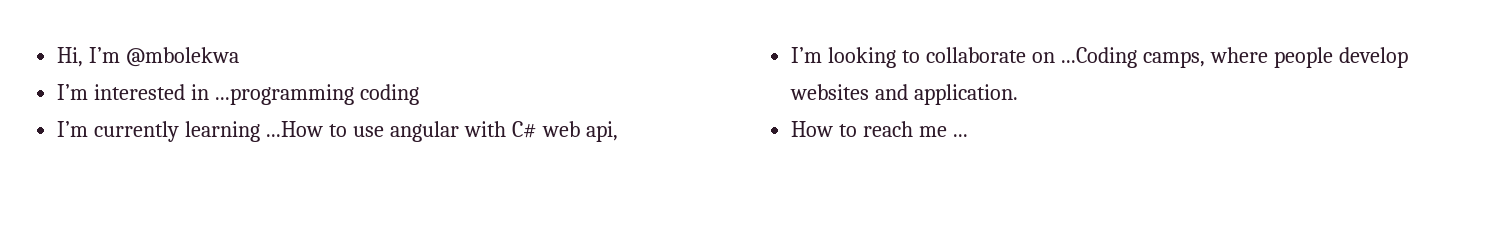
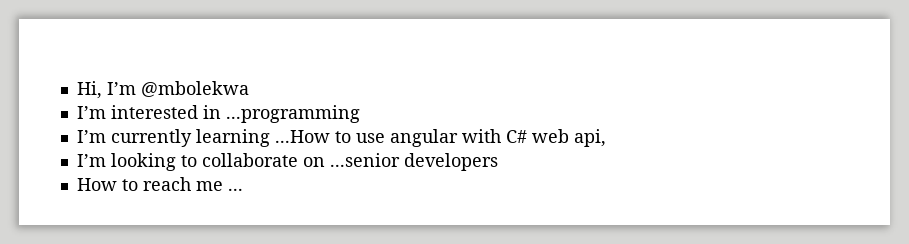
[359,84,419,105] coding -> (360, 114) none
[1060,47,1408,68] [790,84,1019,105] ...Coding camps, where people develop websites and application. -> [329,153,498,171] ...senior developers

